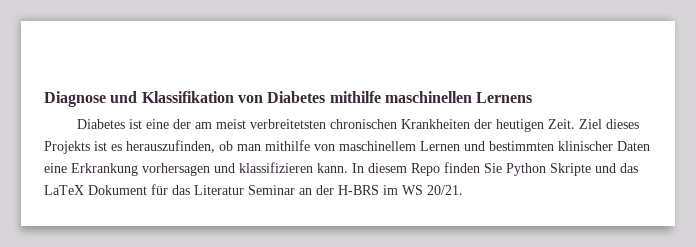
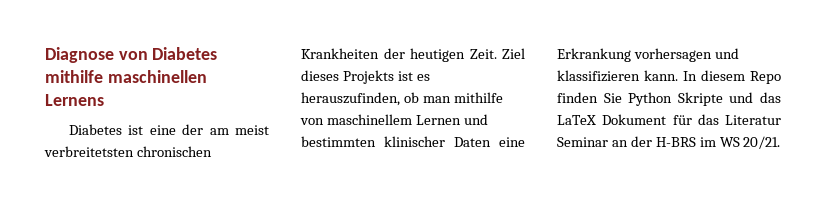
[110,91,234,103] und Klassifikation -> (114, 55) none

